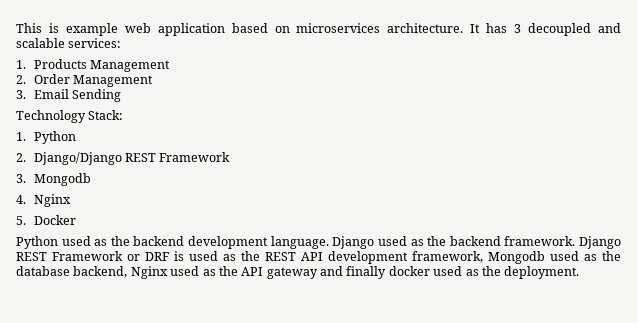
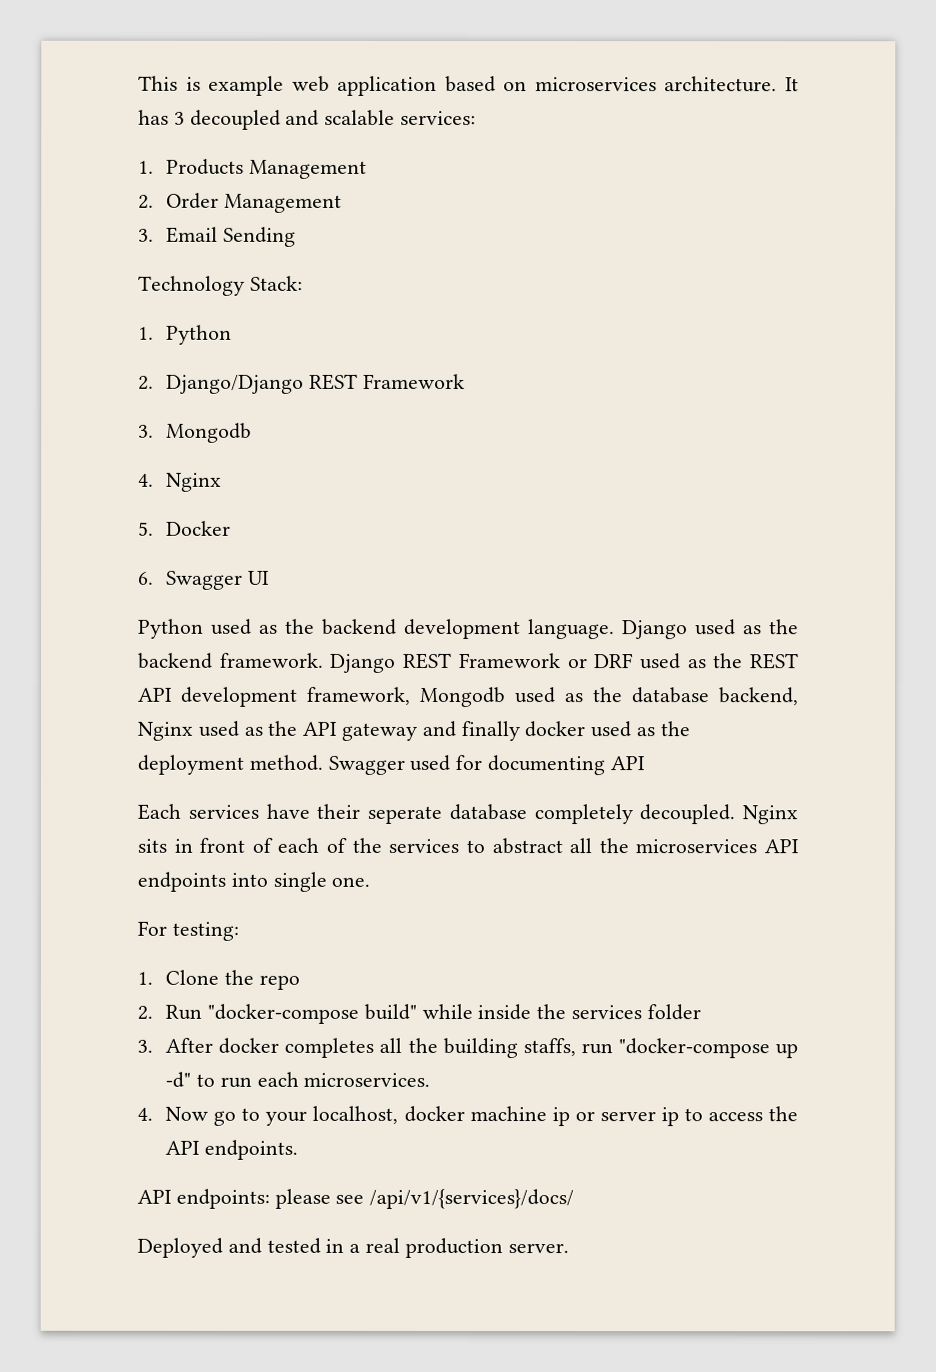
(76, 220) none -> [138,570,271,590] // 6. Swagger UI
[174,251,184,261] is -> (635, 661) none
[504,266,580,279] deployment. -> [137,754,645,776] [137,803,798,825] [137,837,800,855] [137,871,371,892] [137,920,239,941] [137,969,300,990] [137,1003,701,1024] [137,1037,798,1059] [165,1071,431,1088] [137,1105,798,1127] [165,1139,299,1160] [137,1188,575,1210] [137,1237,569,1259] deployment method. Swagger used for documenting API // Each services have their seperate database completely decoupled. Nginx sits in front of each of the services to abstract all the microservices API endpoints into single one. // For testing: // 1. Clone the repo // 2. Run "docker-compose build" while inside the services folder // 3. After docker completes all the building staffs, run "docker-compose up -d" to run each microservices. // 4. Now go to your localhost, docker machine ip or server ip to access the API endpoints. // API endpoints: please see /api/v1/{services}/docs/ // Deployed and tested in a real production server.

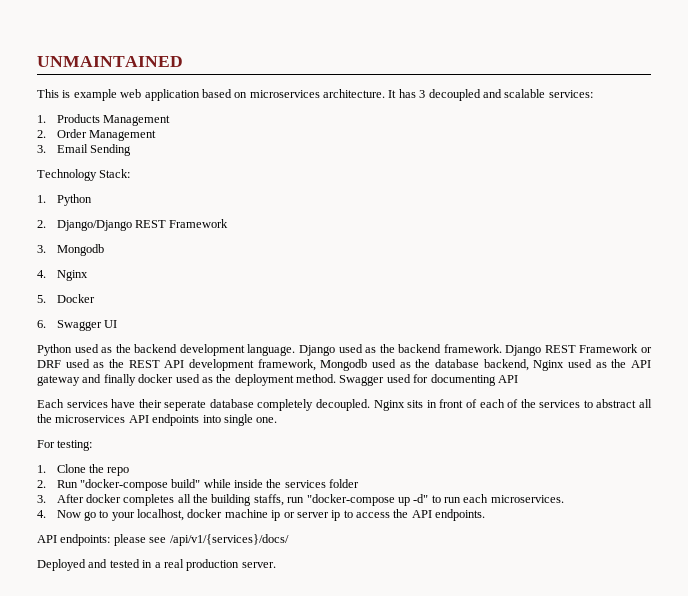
(138, 83) none -> [37,56,183,67] UNMAINTAINED //

